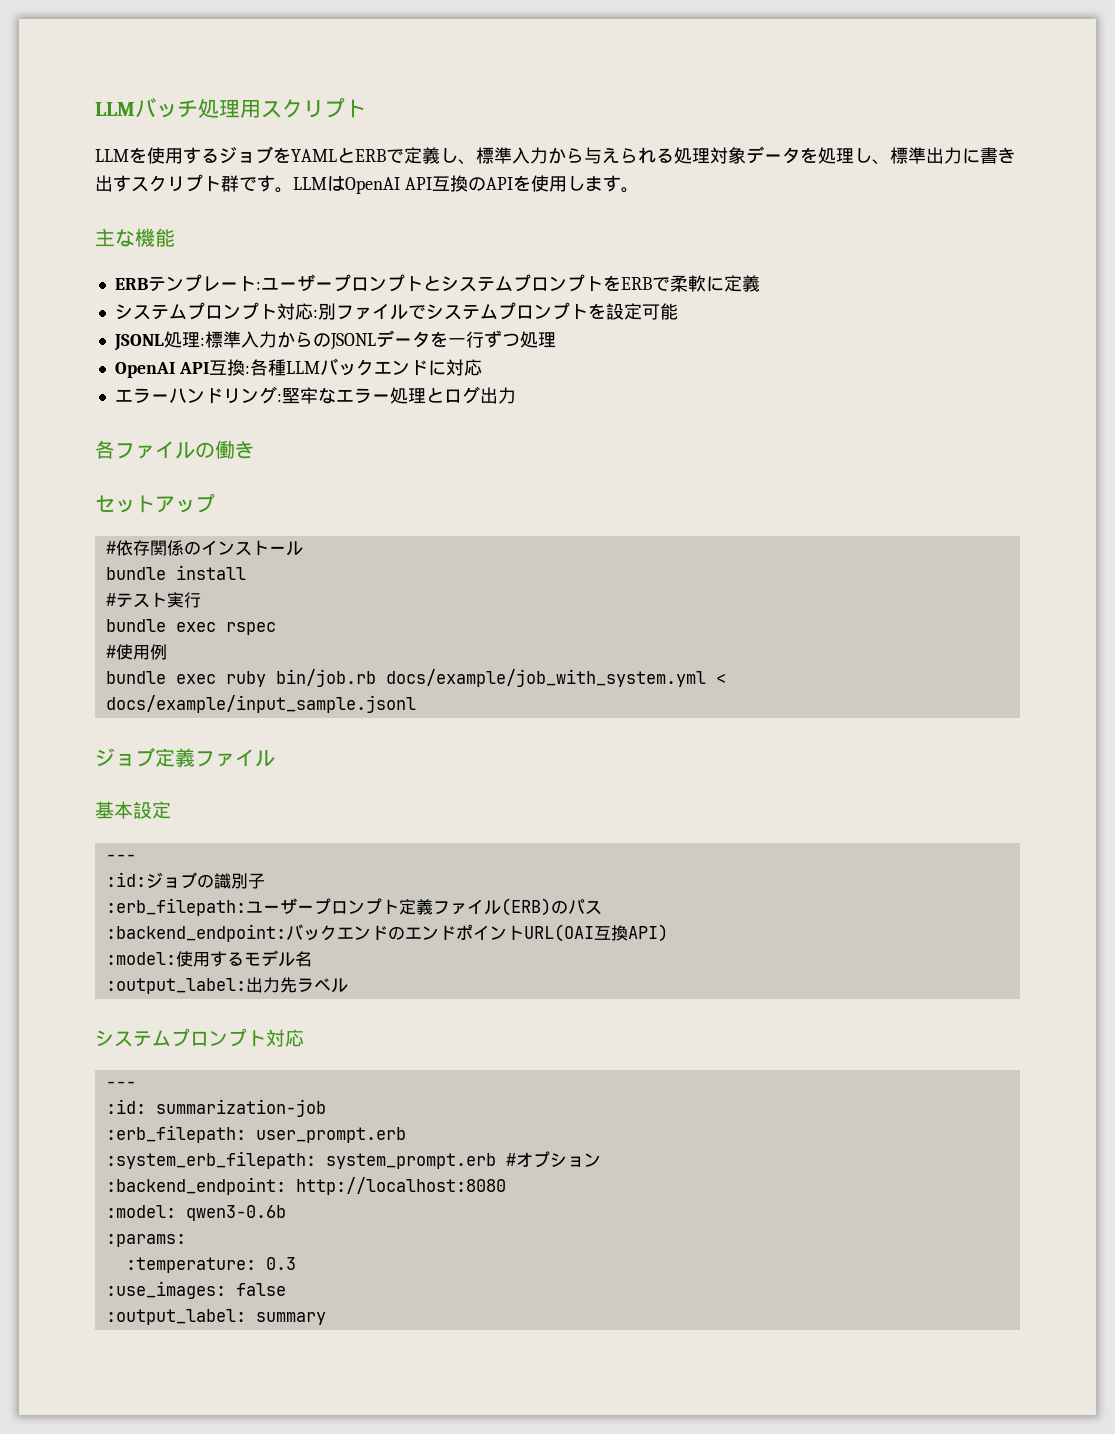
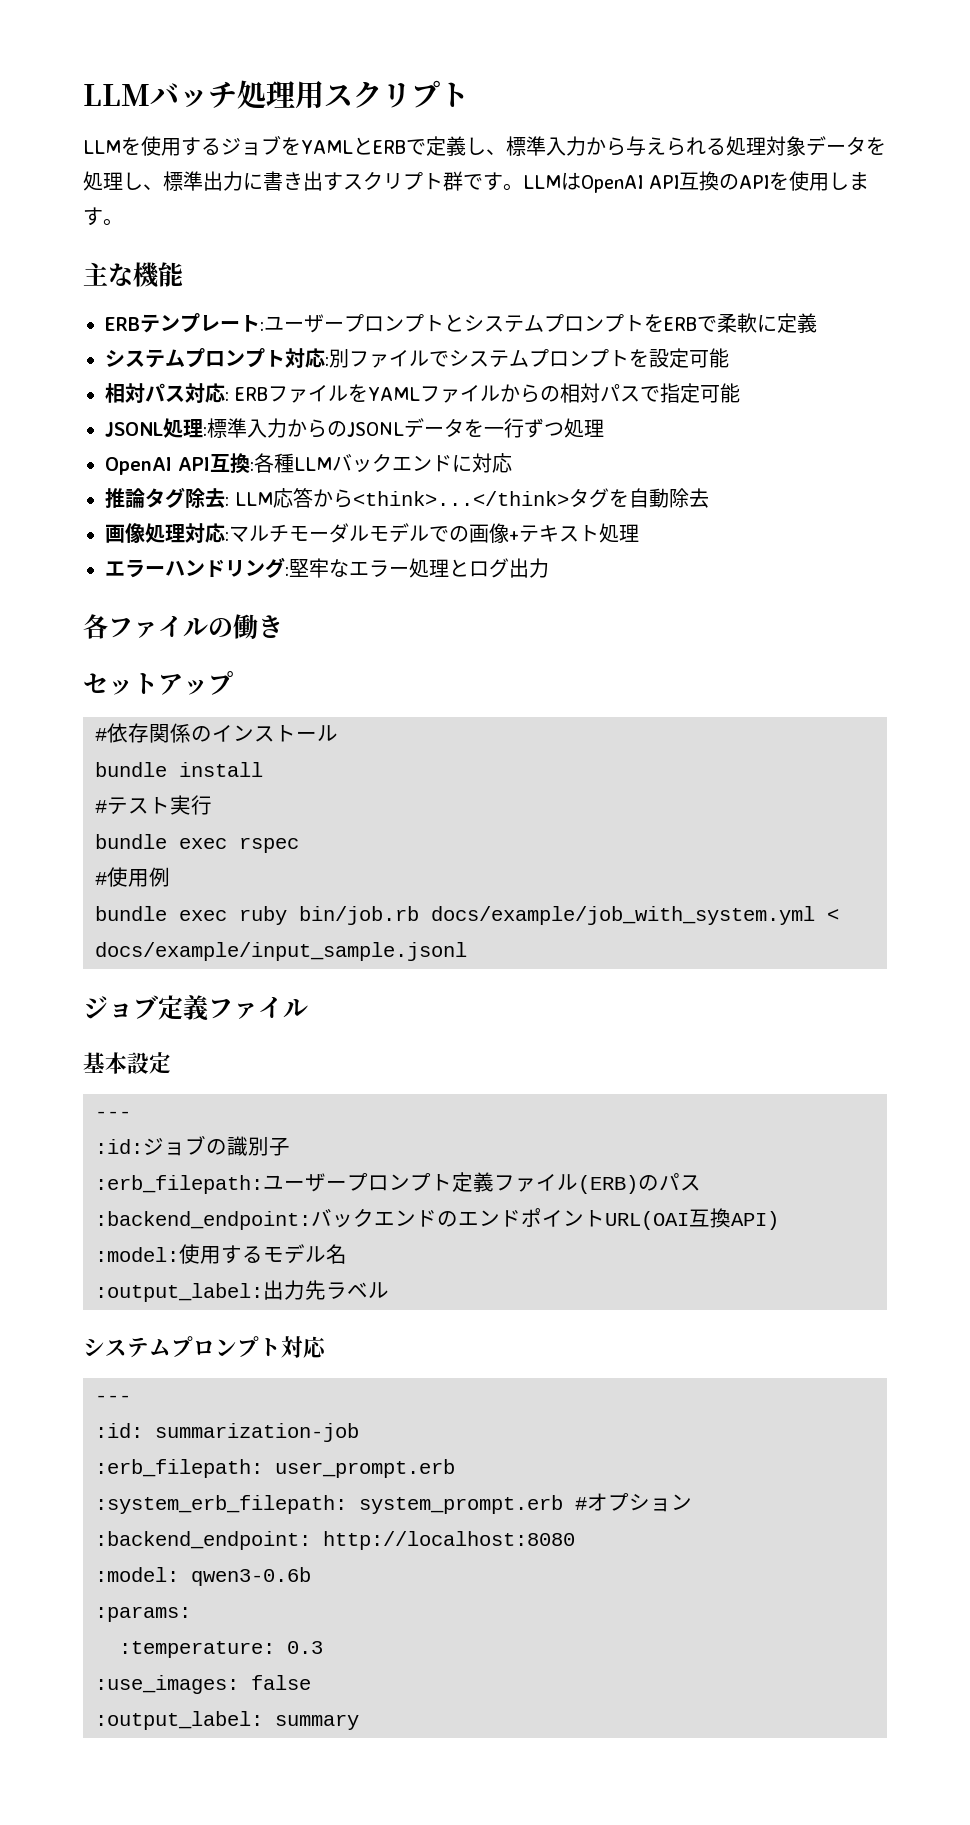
(678, 311) none -> [105,383,740,403] // 相対パス対応: ERBファイルをYAMLファイルからの相対パスで指定可能
(482, 367) none -> [105,487,709,509] [105,523,639,543] // 推論タグ除去: LLM応答から<think>...</think>タグを自動除去 // 画像処理対応:マルチモーダルモデルでの画像+テキスト処理

